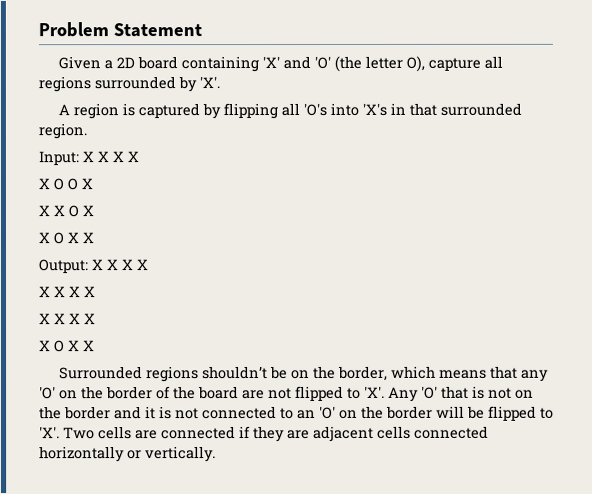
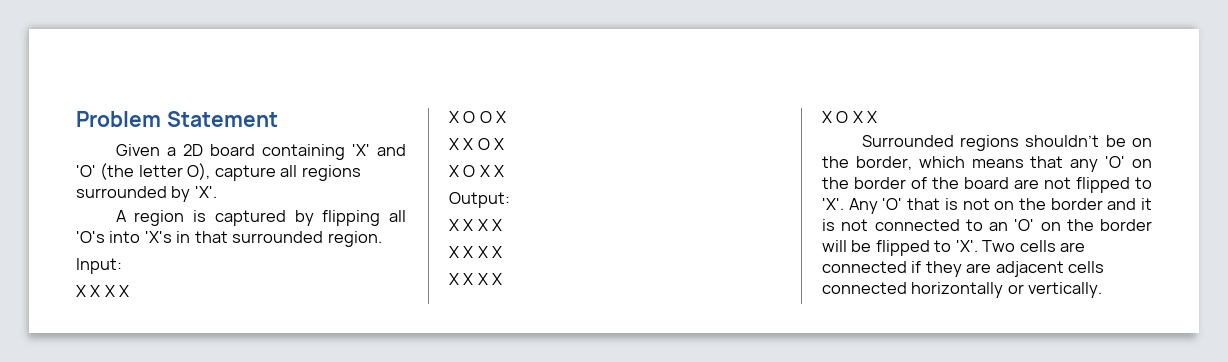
(79, 158) none -> (122, 266) //
(89, 266) none -> (510, 200) //

